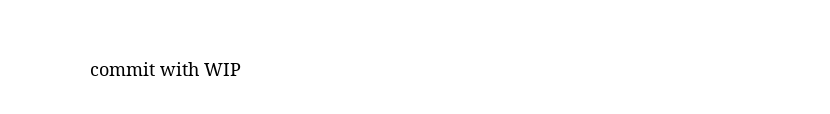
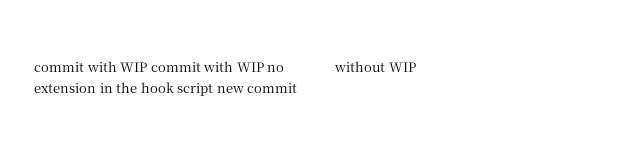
[90,62,241,76] commit with WIP -> [34,61,285,72] [34,82,298,96] [334,61,416,72] commit with WIP commit with WIP no extension in the hook script new commit without WIP

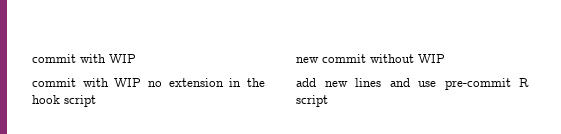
[34,61,148,72] commit with WIP -> [32,54,136,63] commit with WIP //
(214, 89) none -> (96, 101) //
(416, 67) none -> [296,78,529,90] [296,95,328,107] // add new lines and use pre-commit R script

